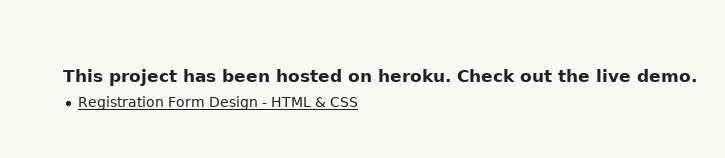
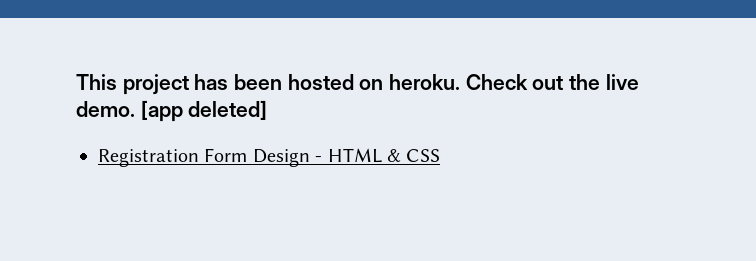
(697, 75) none -> [140,100,268,122] [app deleted]

